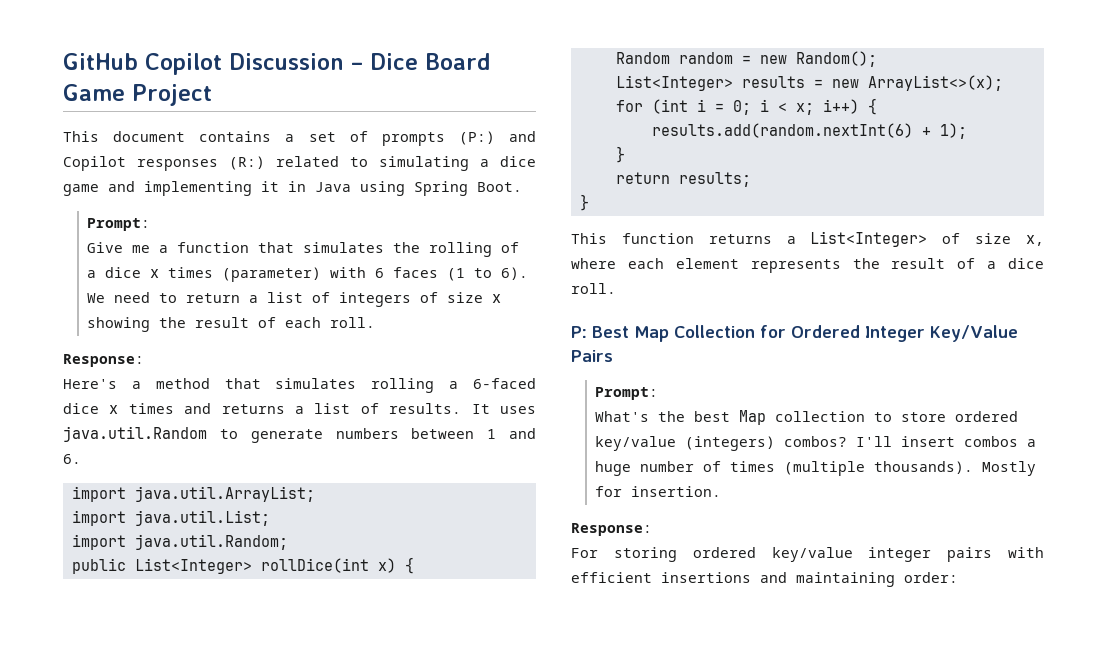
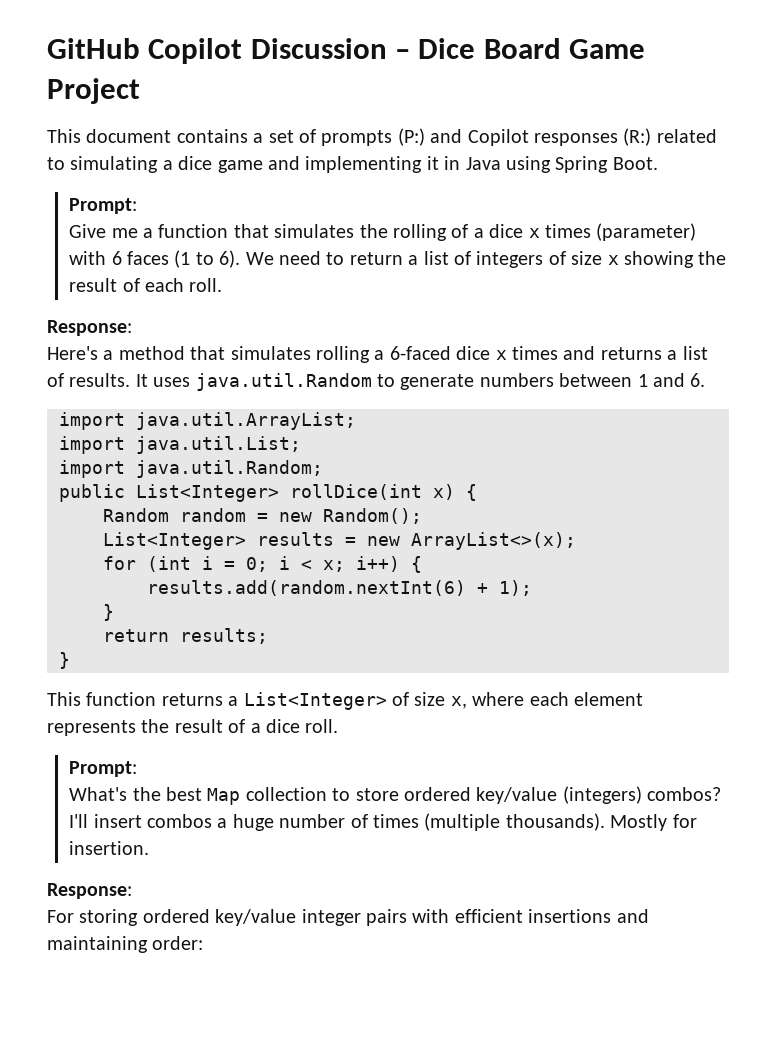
[571,325,1018,342] [571,350,613,362] // P: Best Map Collection for Ordered Integer Key/Value Pairs -> (339, 726) none

